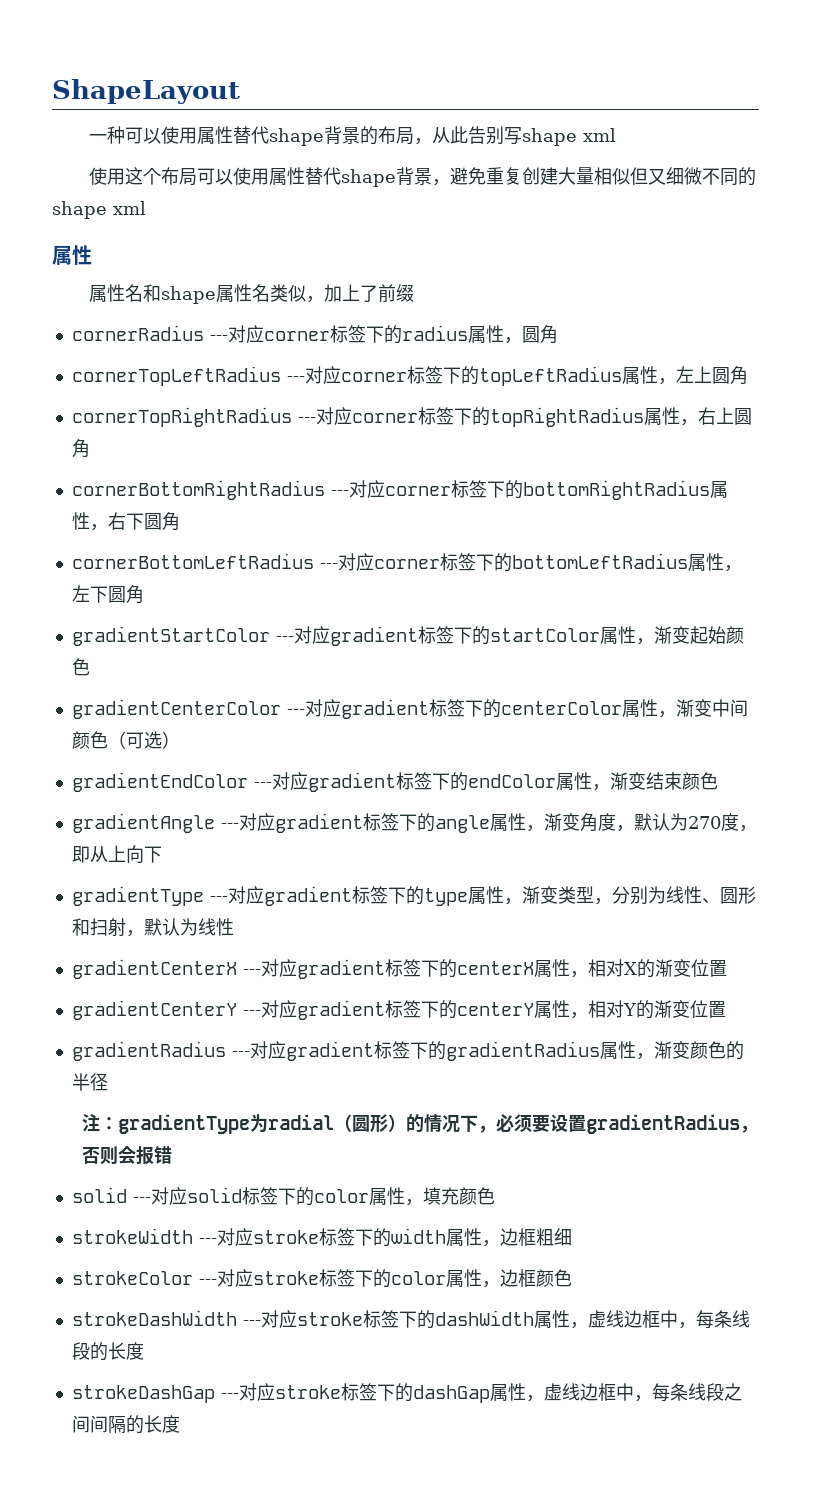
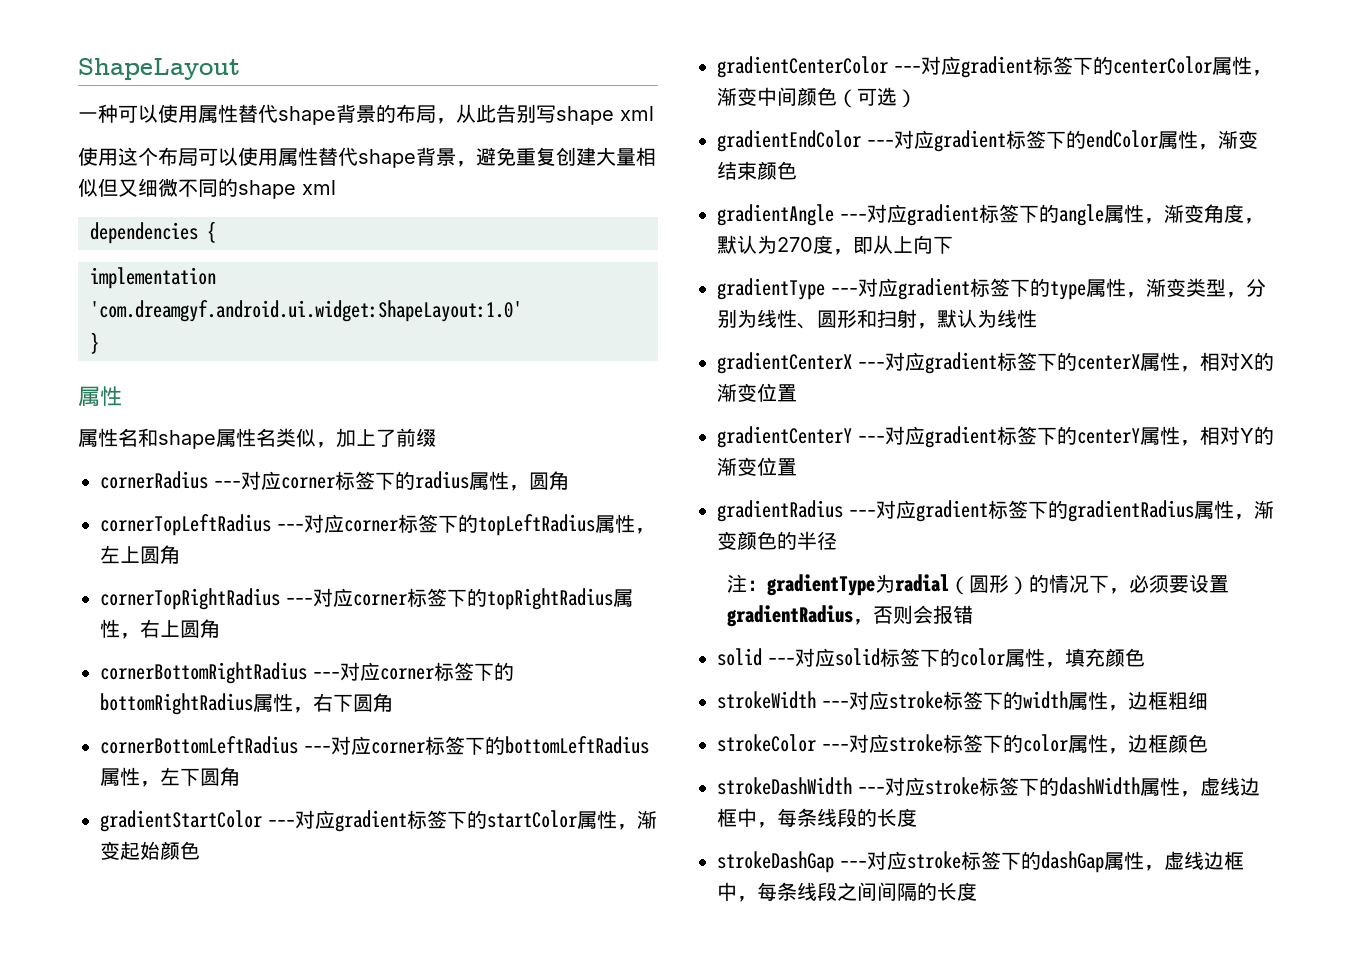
(146, 208) none -> [90,221,216,244] [90,267,216,289] [90,300,522,322] [90,332,99,354] // dependencies { // implementation 'com.dreamgyf.android.ui.widget:ShapeLayout:1.0' // }

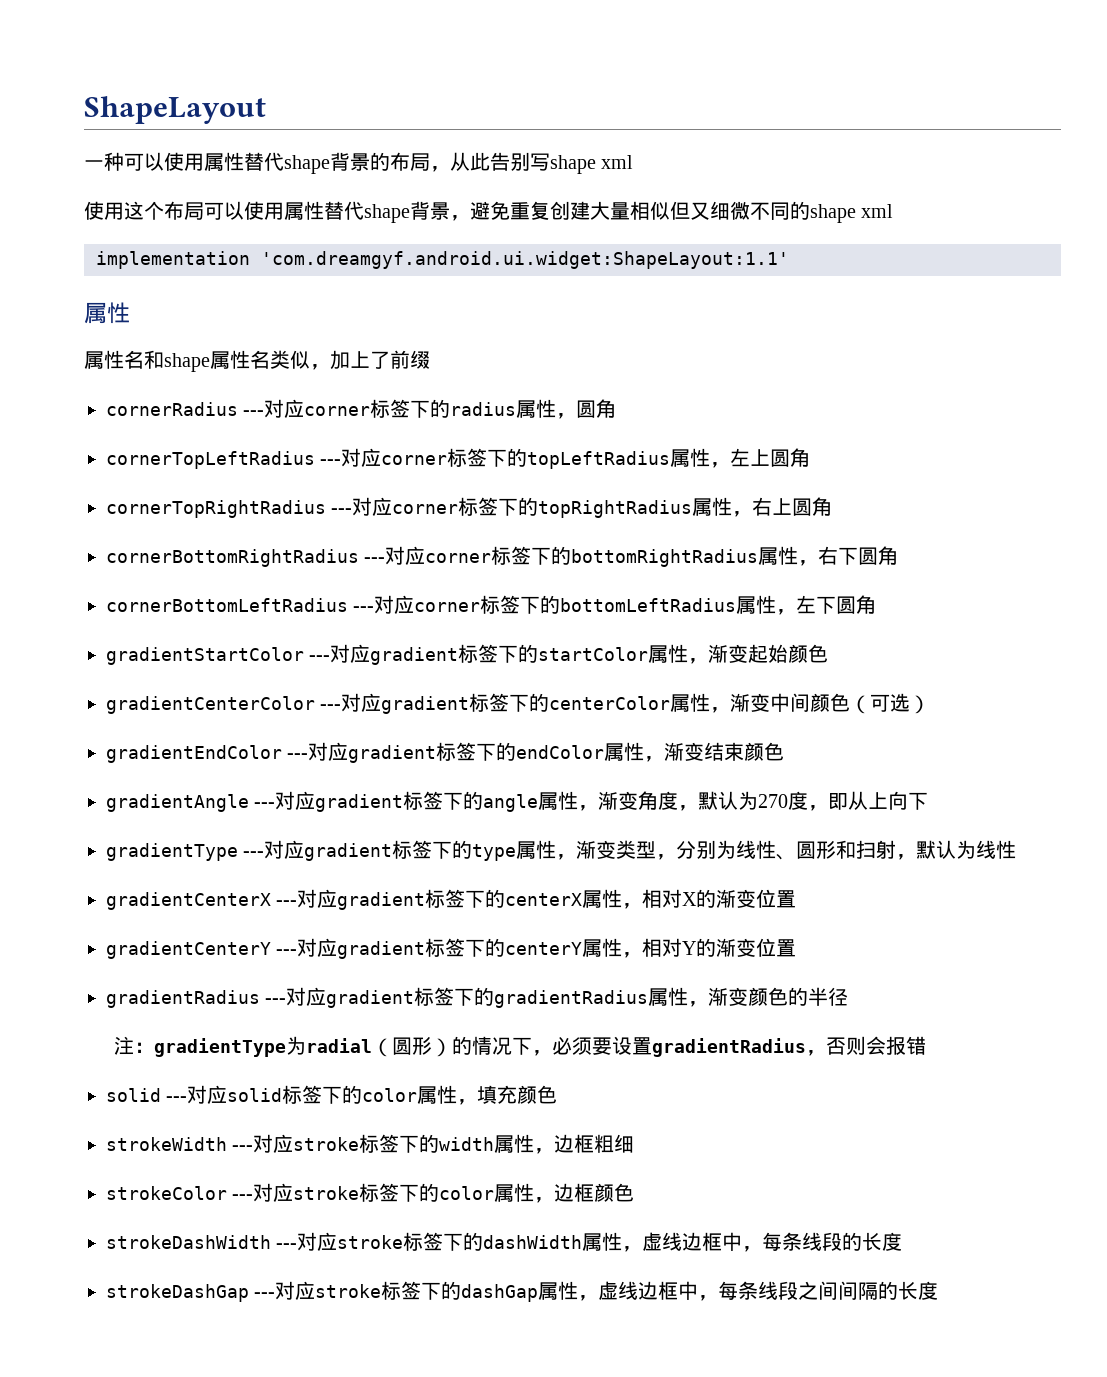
[90,221,216,244] // dependencies { -> (894, 211) none
[90,300,522,322] [90,332,99,354] 'com.dreamgyf.android.ui.widget:ShapeLayout:1.0' // } -> [261,251,789,269] 'com.dreamgyf.android.ui.widget:ShapeLayout:1.1'

